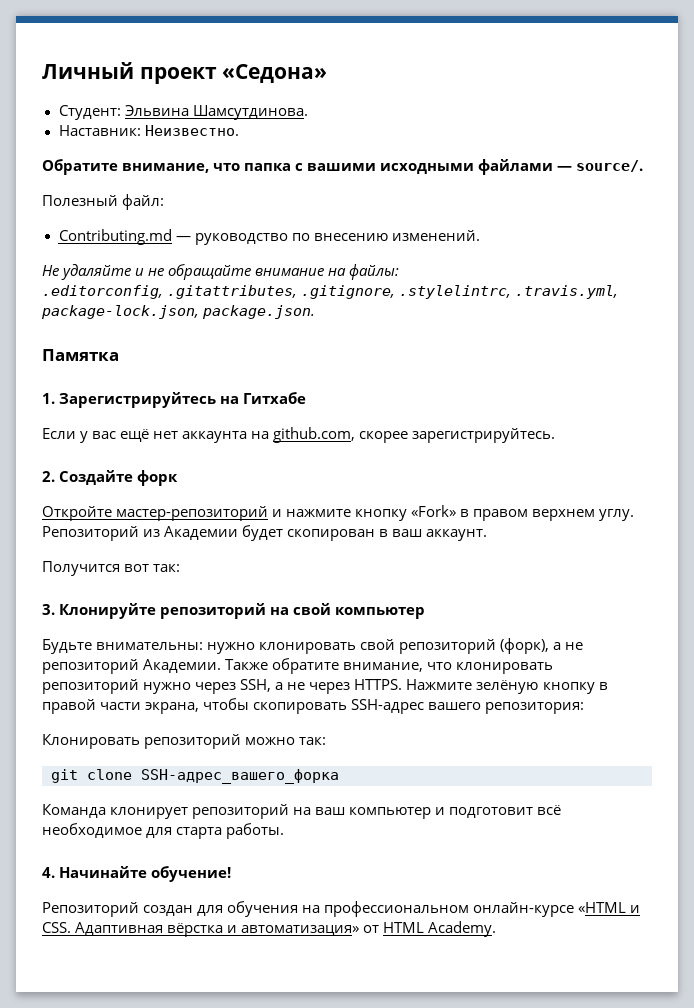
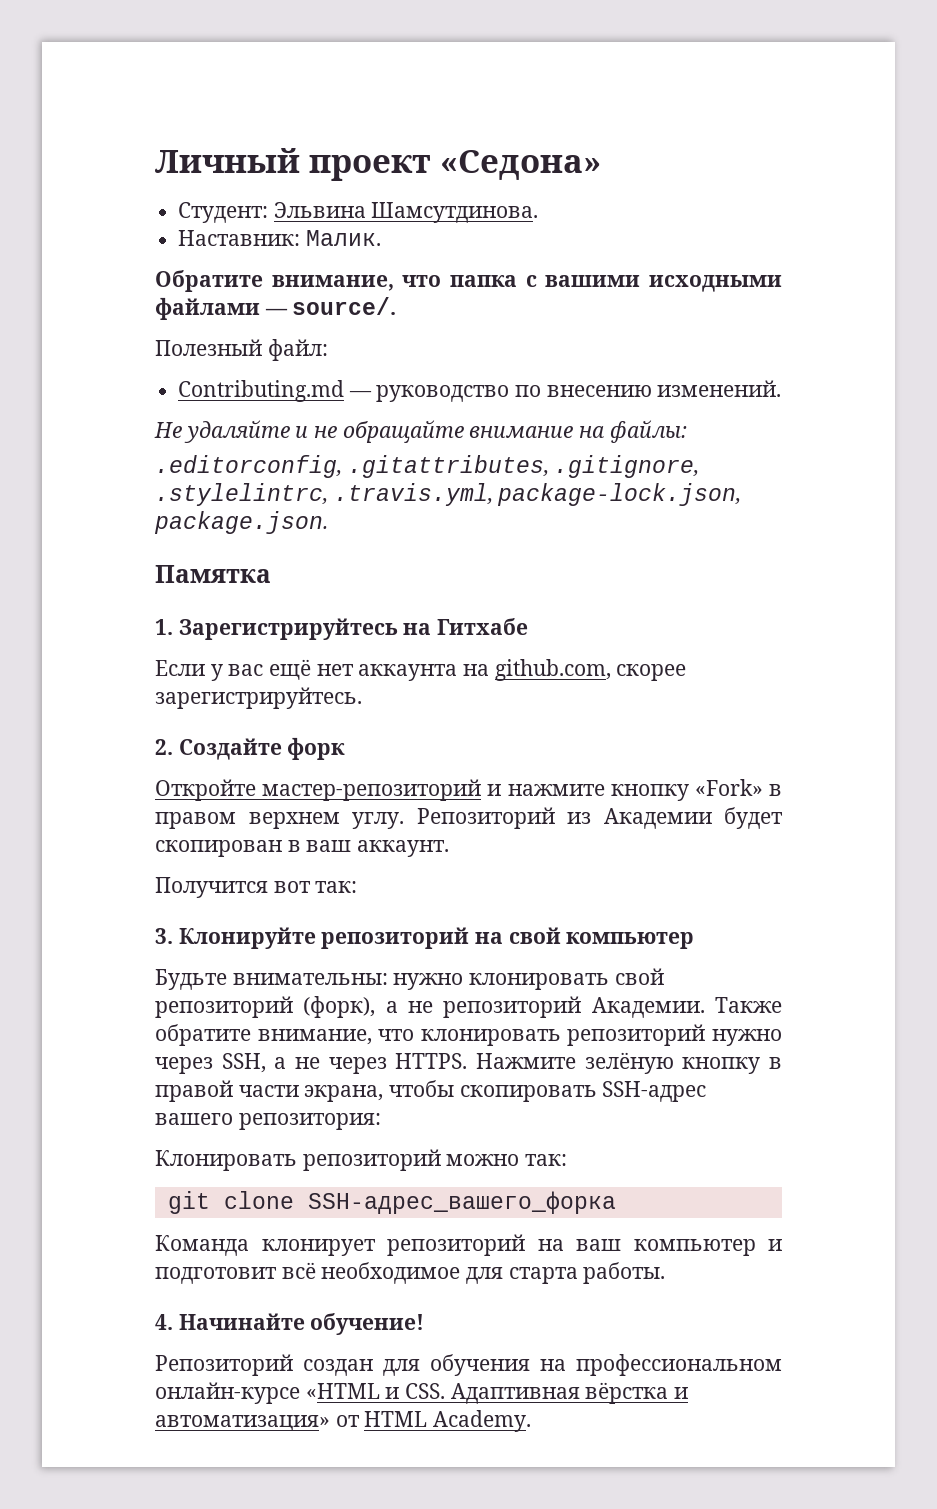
[144,125,239,136] Неизвестно. -> [305,230,381,246] Малик.

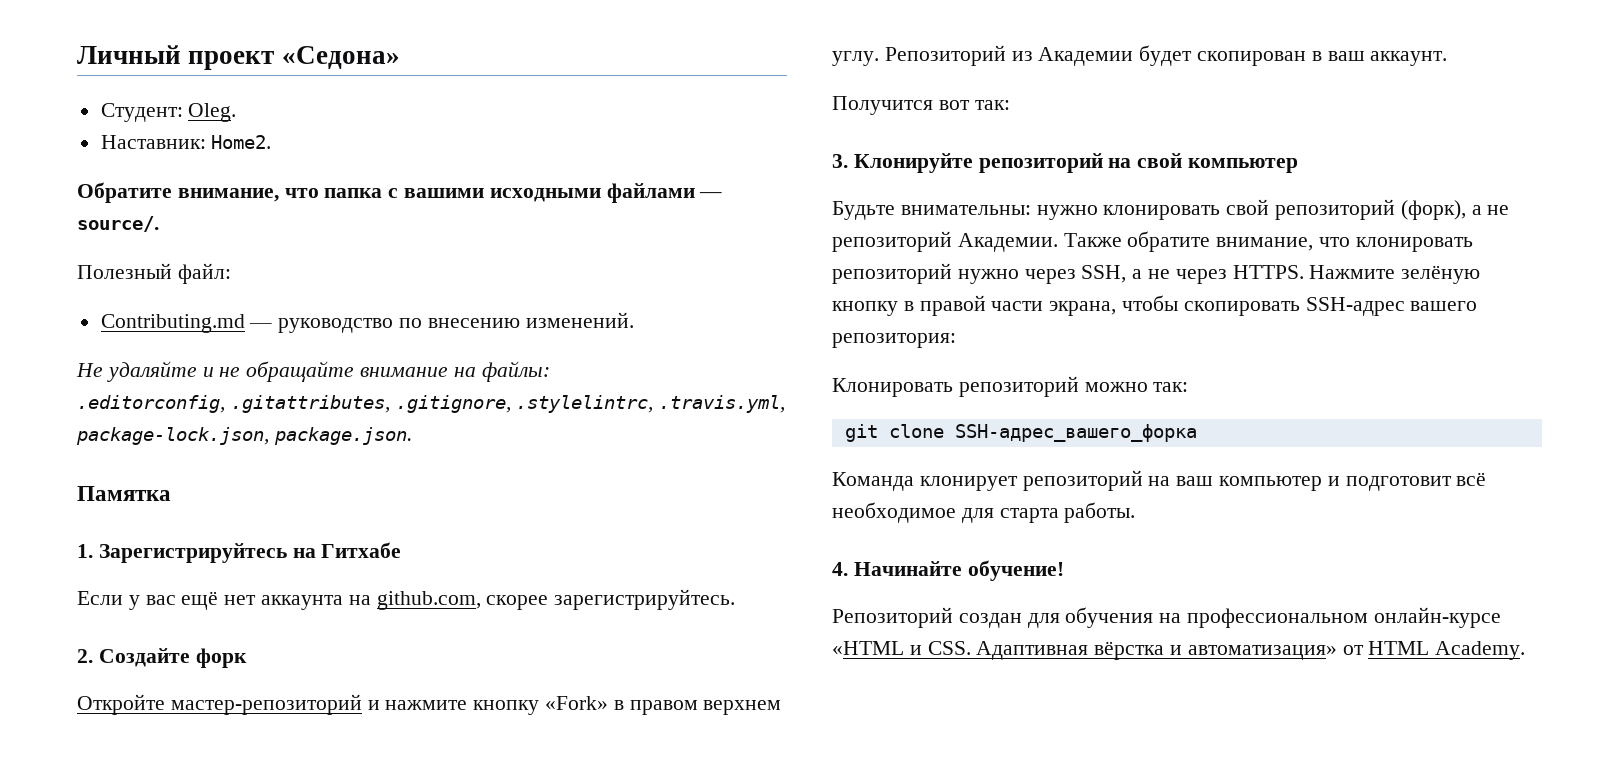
[273,202,539,223] Эльвина Шамсутдинова. -> [188,103,237,122] Oleg.
[305,230,381,246] Малик. -> [211,135,272,149] Home2.

